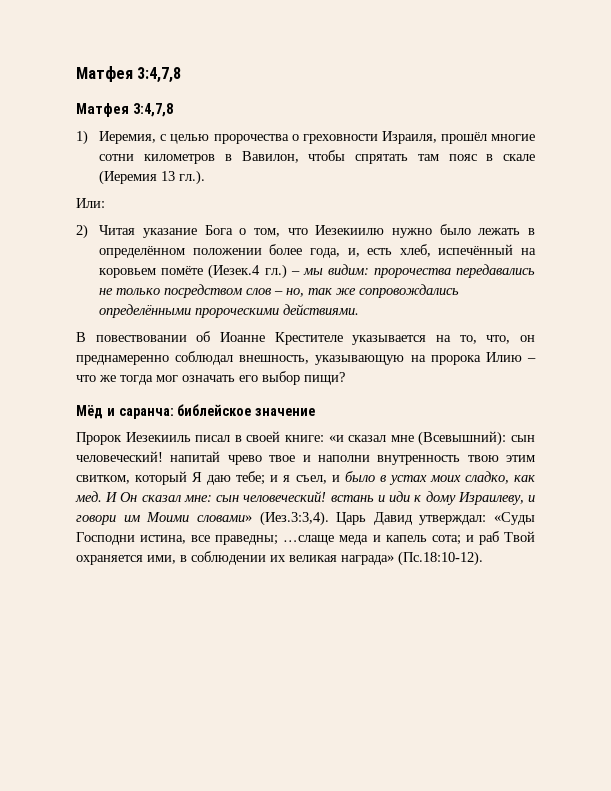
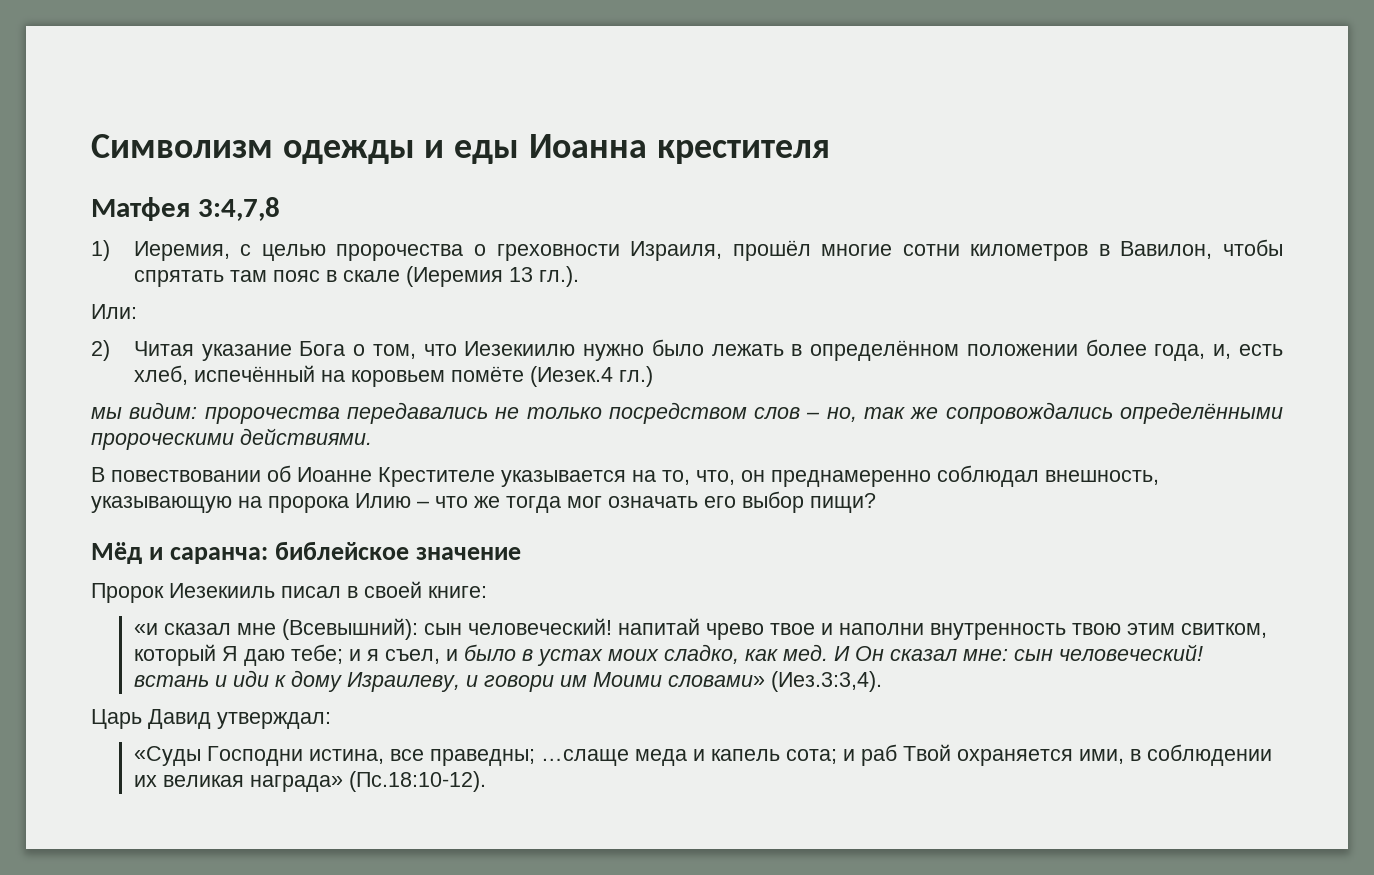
[76,66,182,83] Матфея 3:4,7,8 -> [91,134,830,164] Символизм одежды и еды Иоанна крестителя
[290,271,300,275] – -> (653, 376) //
(324, 438) none -> (487, 592) //
(329, 518) none -> (882, 681) //
(487, 520) none -> (331, 720) //

